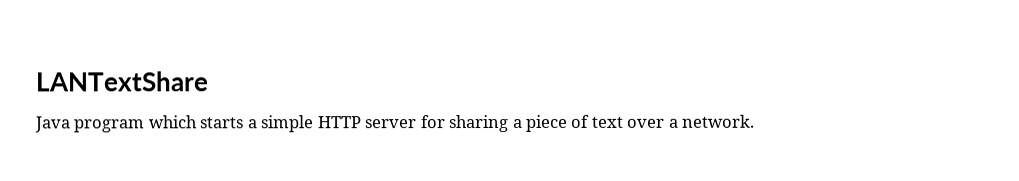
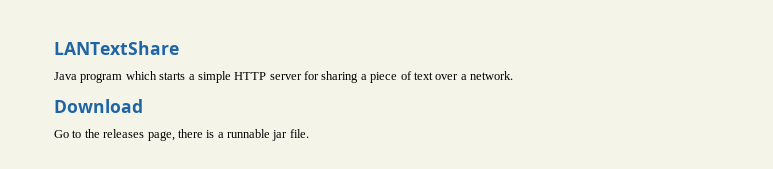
(756, 121) none -> [54,99,143,113] [54,129,309,141] // Download // Go to the releases page, there is a runnable jar file.

